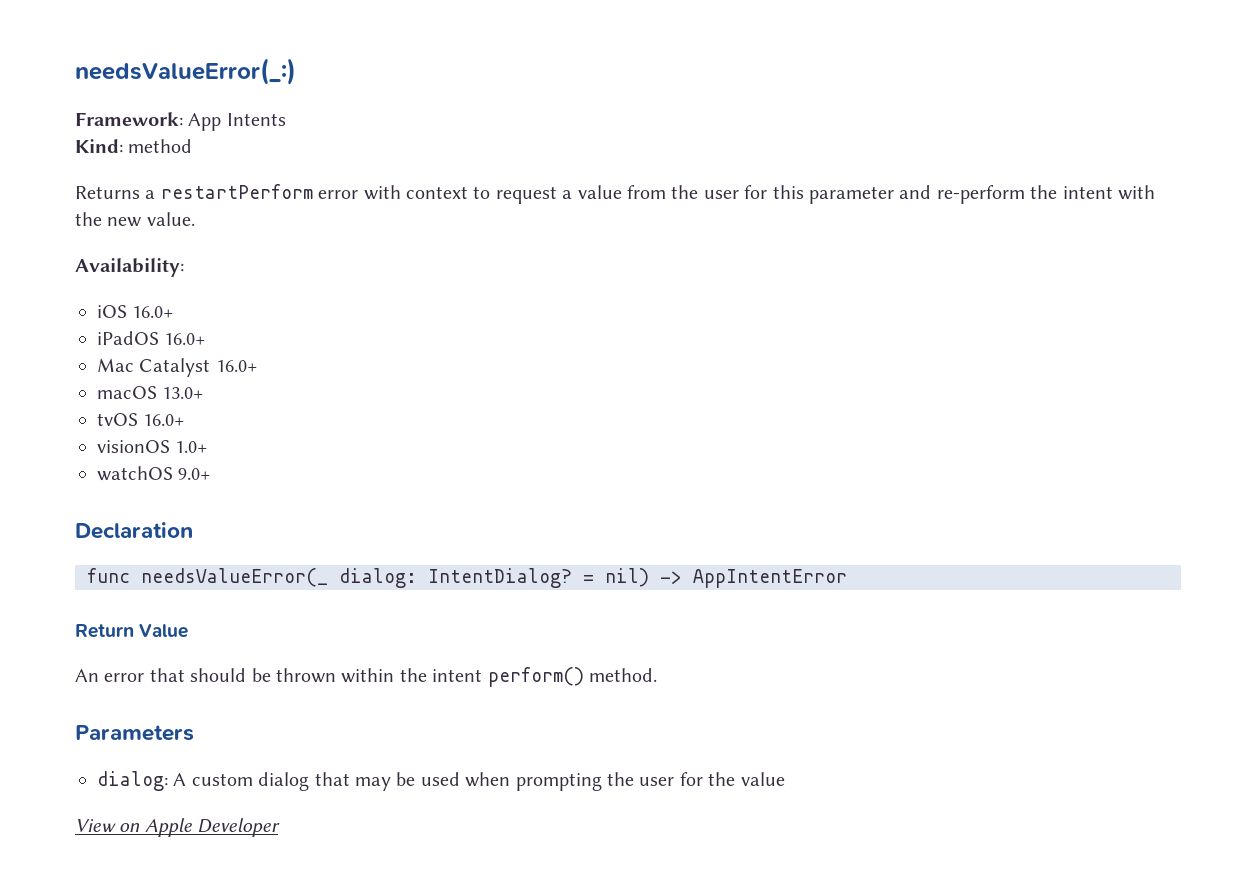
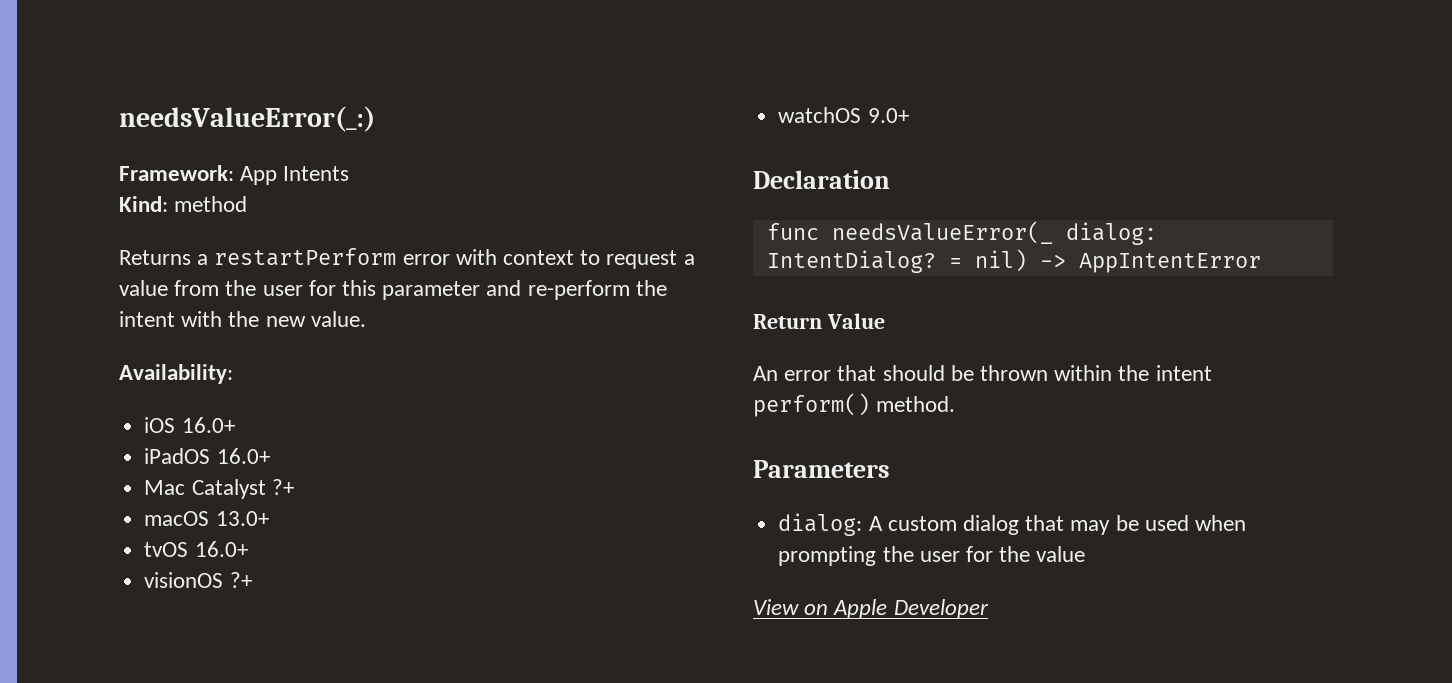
[215,360,258,372] 16.0+ -> [271,479,294,495] ?+
[175,441,209,453] 1.0+ -> [229,572,252,588] ?+

